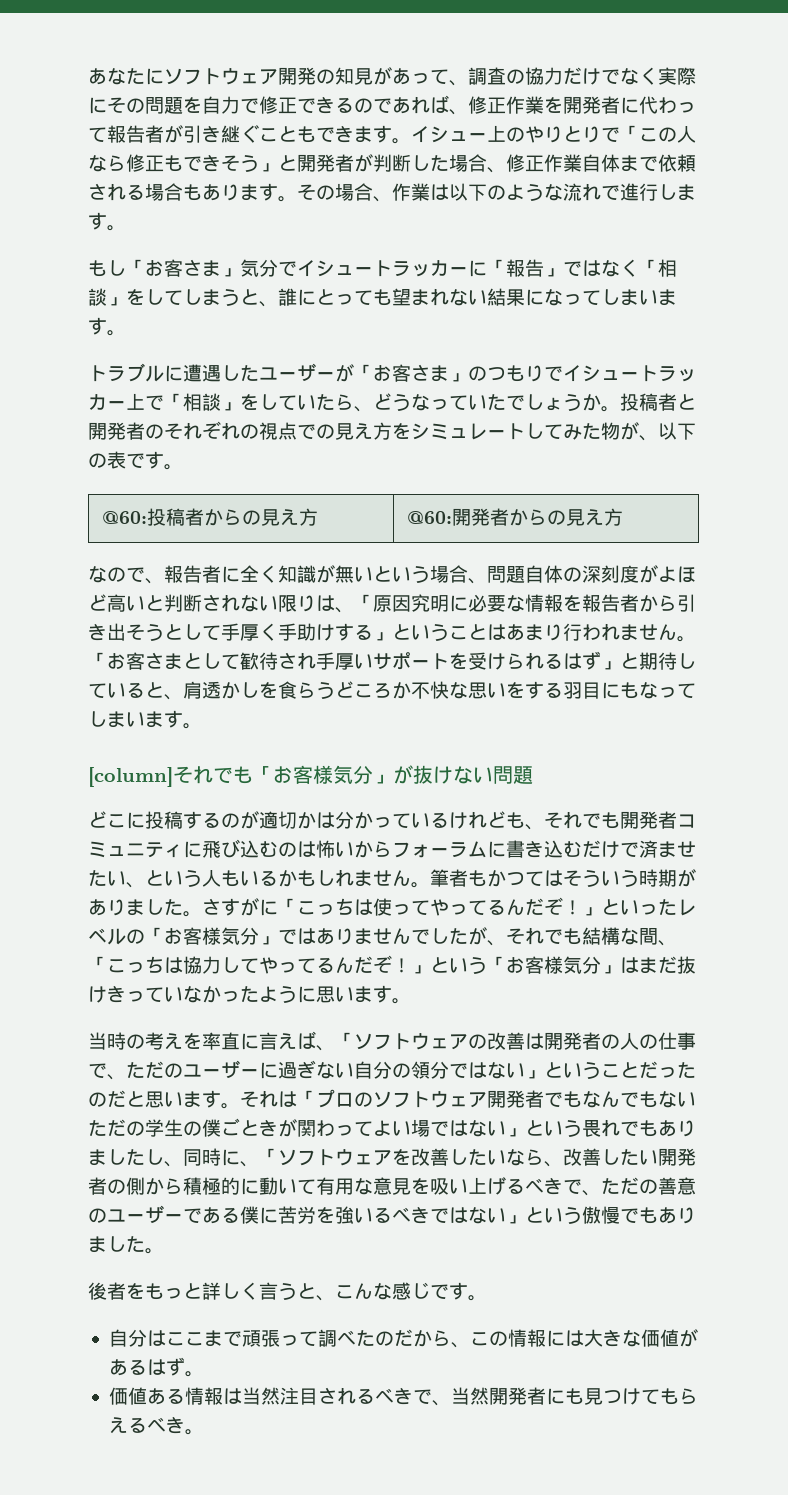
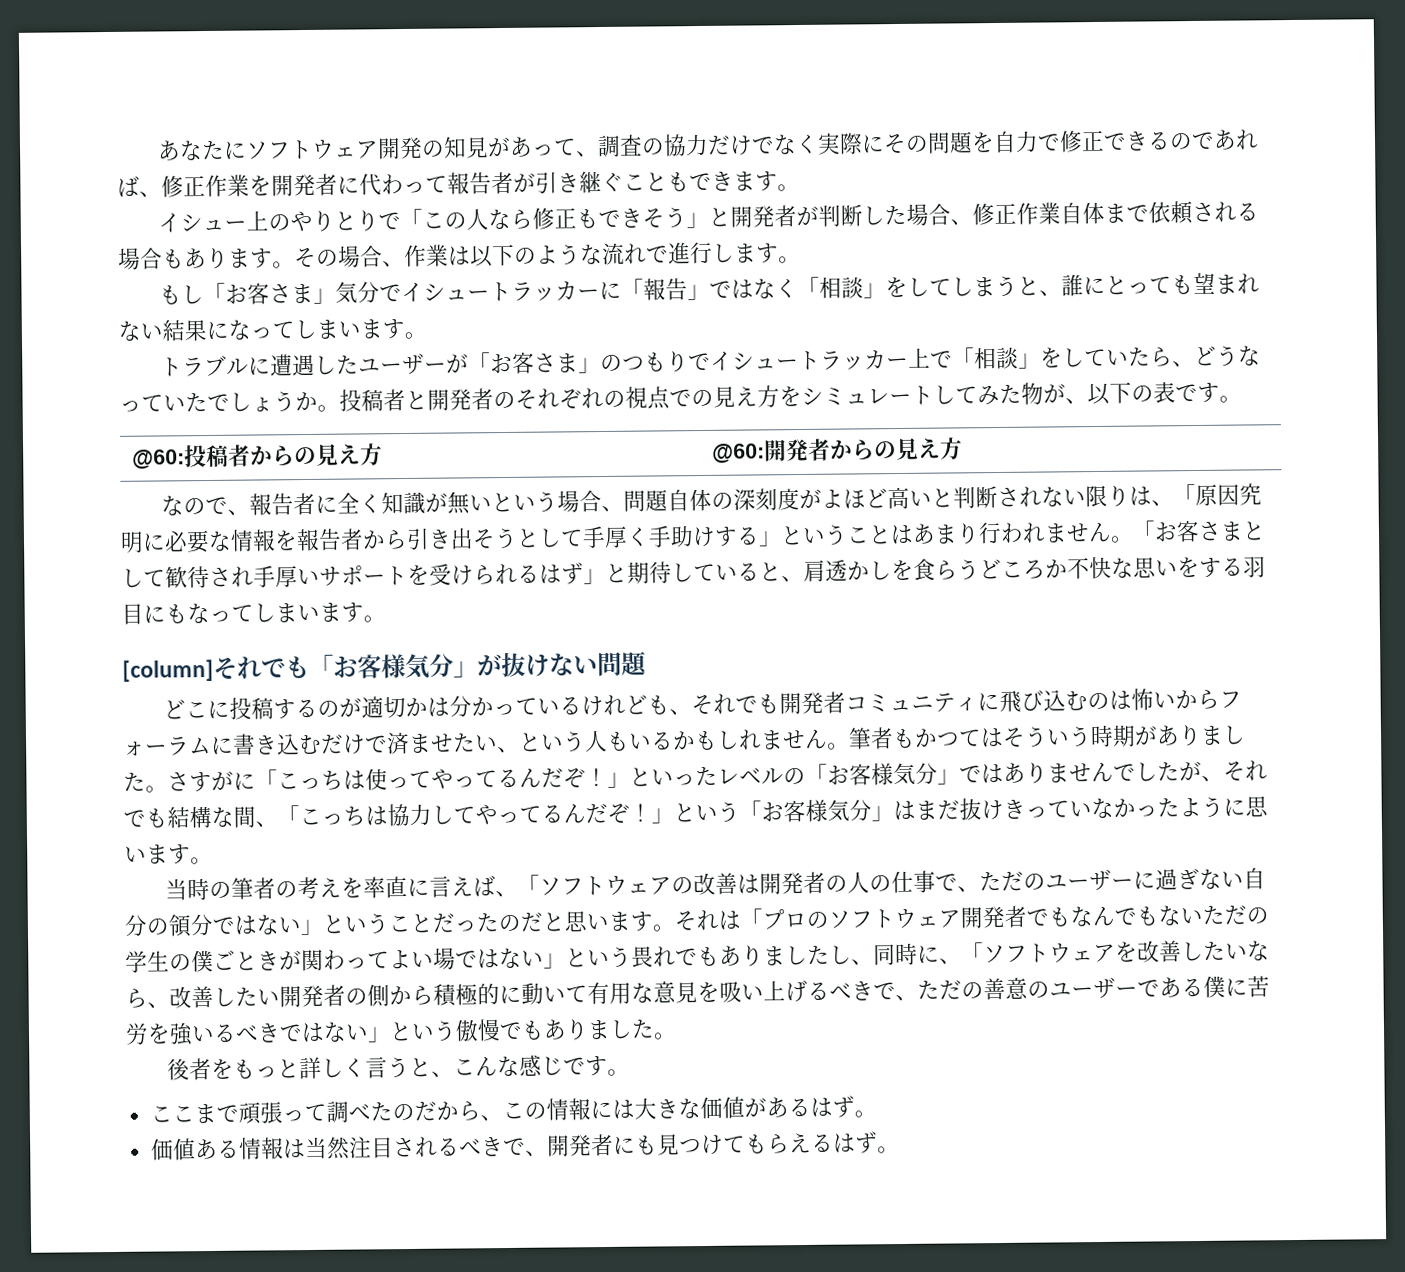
(411, 141) none -> (800, 187) //
(145, 1041) none -> [230,877,298,900] 筆者の
[108,1329,166,1347] 自分は -> (630, 1072) none
[450,1387,489,1405] 当然 -> (548, 1153) none
[146,1416,185,1434] べき -> [832,1131,878,1154] はず

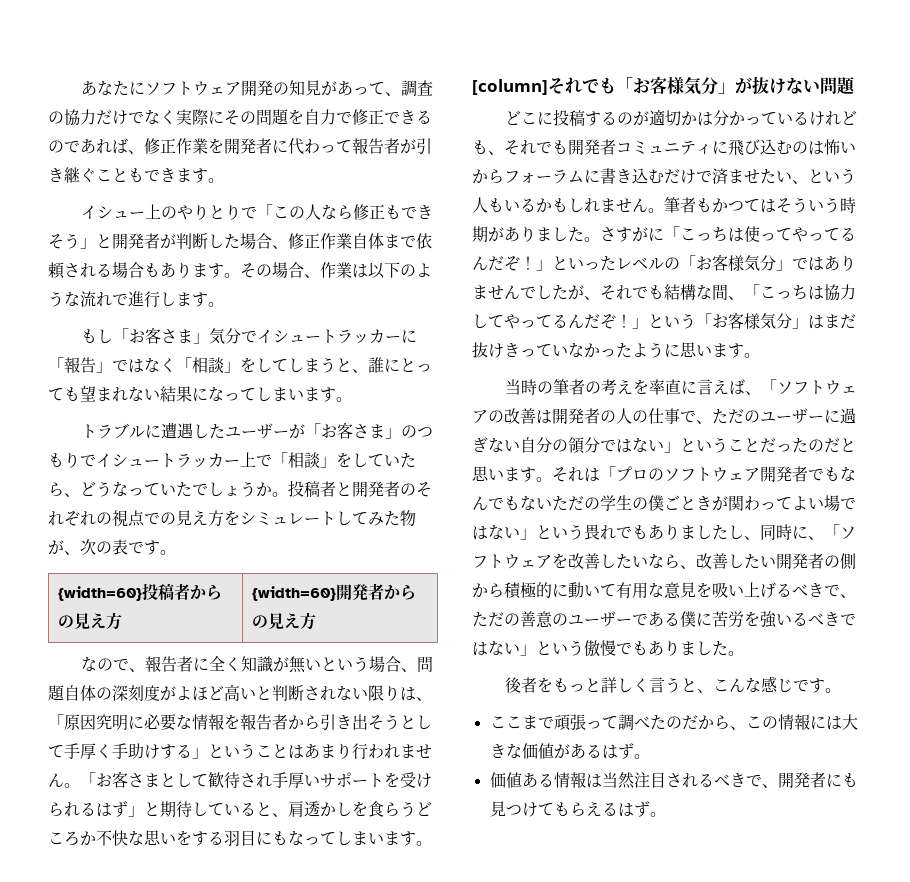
[1087,381,1132,406] 以下 -> [80,539,96,555] 次
[131,449,185,469] @60: -> [58,586,143,601] {width=60}
[711,443,765,463] @60: -> [252,586,337,601] {width=60}

